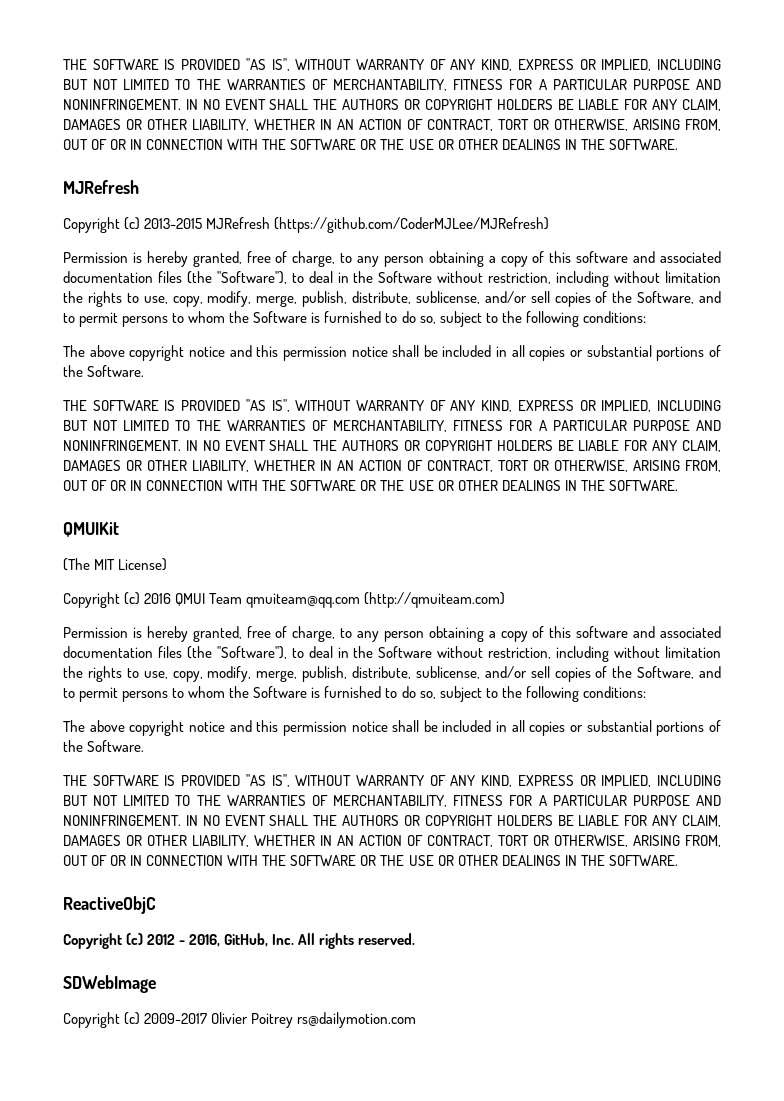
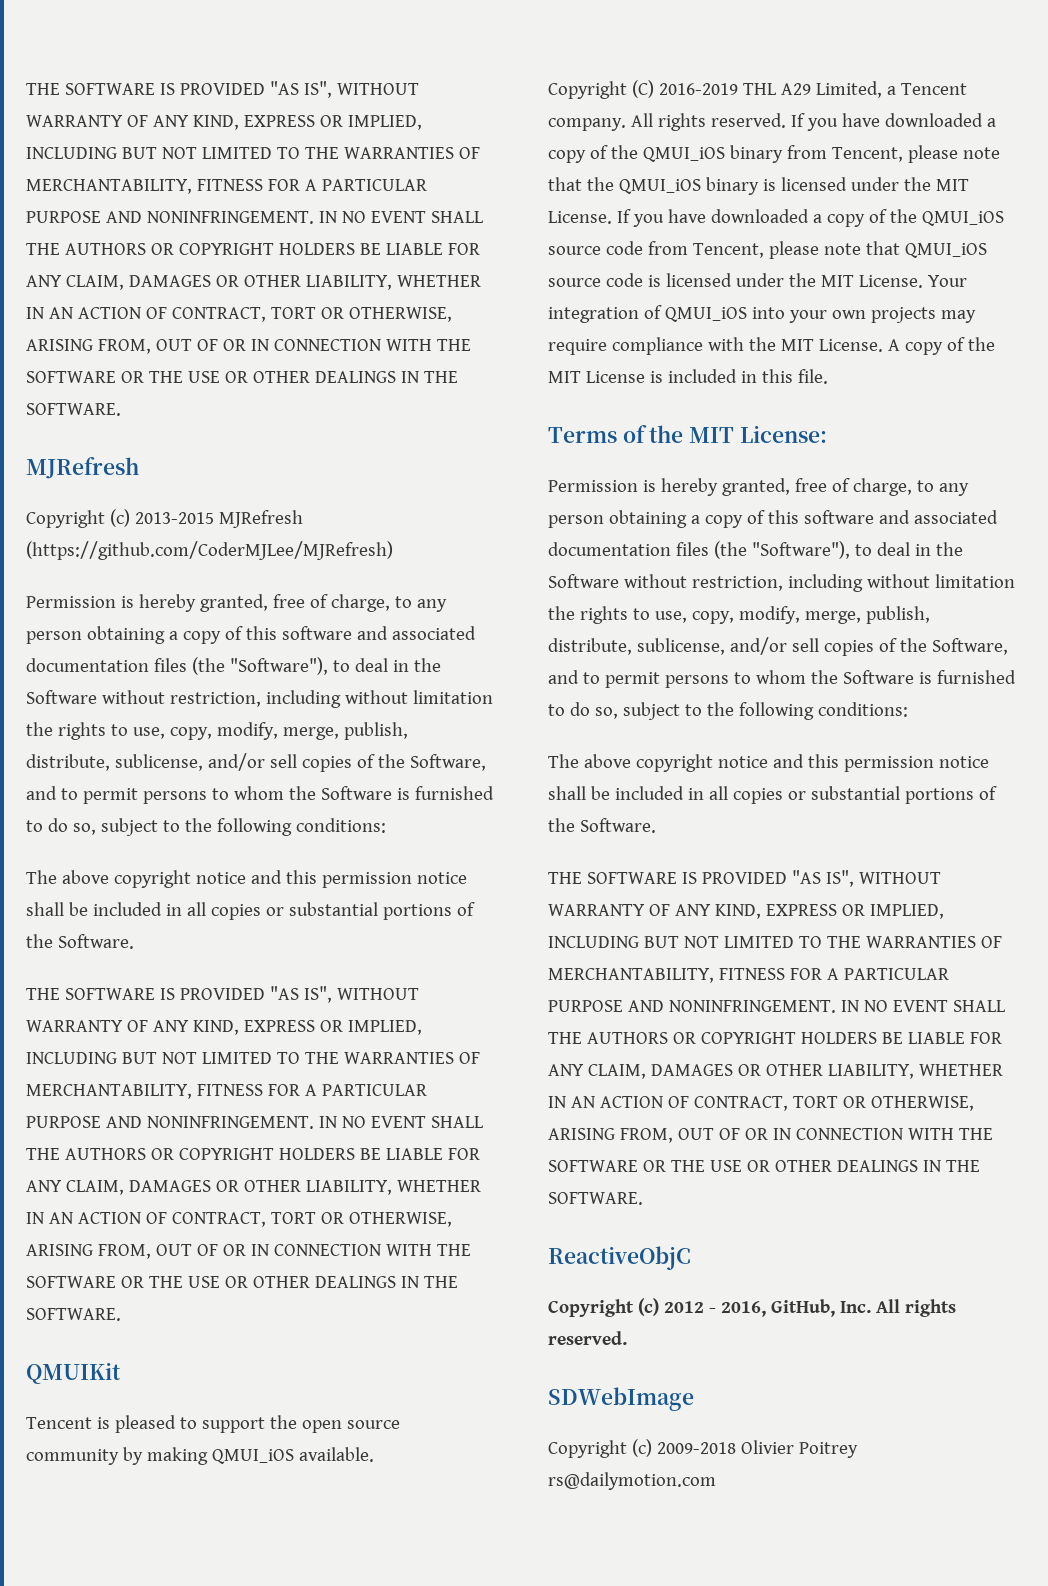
[63,558,168,571] [63,592,506,608] (The MIT License) // Copyright (c) 2016 QMUI Team qmuiteam@qq.com (http://qmuiteam.com) -> [26,1415,400,1433] [26,1447,374,1465] [548,80,967,99] [548,113,996,131] [548,145,1000,163] [548,177,969,195] [548,209,1004,227] [548,241,987,259] [548,273,967,288] [548,305,976,323] [548,337,995,355] [548,369,828,384] [548,425,827,443] Tencent is pleased to support the open source community by making QMUI_iOS available. // Copyright (C) 2016-2019 THL A29 Limited, a Tencent company. All rights reserved. If you have downloaded a copy of the QMUI_iOS binary from Tencent, please note that the QMUI_iOS binary is licensed under the MIT License. If you have downloaded a copy of the QMUI_iOS source code from Tencent, please note that QMUI_iOS source code is licensed under the MIT License. Your integration of QMUI_iOS into your own projects may require compliance with the MIT License. A copy of the MIT License is included in this file. // Terms of the MIT License:
[144,1013,208,1024] 2009-2017 -> [656,1442,736,1454] 2009-2018

